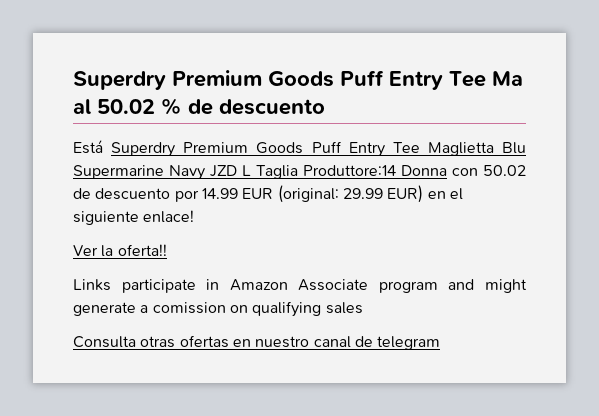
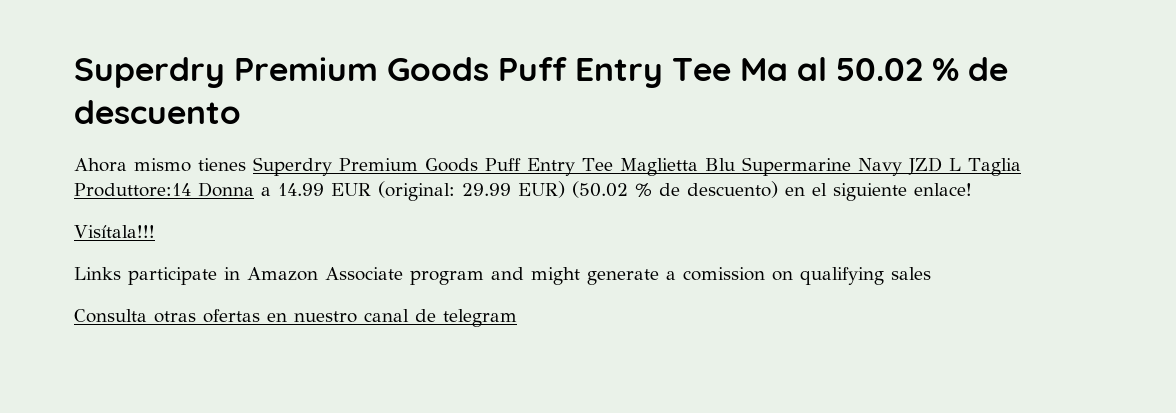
[73,140,103,154] Está -> [74,158,246,172] Ahora mismo tienes
[452,165,526,176] [73,188,199,202] con 50.02 de descuento por -> [261,187,271,196] a
(424, 194) none -> [572,181,778,198] (50.02 % de descuento)
[73,244,167,257] Ver la oferta!! -> [74,225,155,238] Visítala!!!

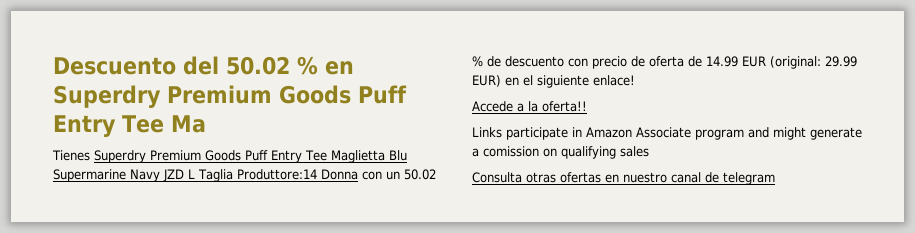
(74, 72) none -> [53,56,354,75] Descuento del 50.02 % en
[797,57,1009,81] [74,100,241,124] [74,158,246,172] al 50.02 % de descuento // Ahora mismo tienes -> [52,150,90,161] // Tienes
[261,187,271,196] a -> [361,169,436,180] [472,56,702,69] con un 50.02 % de descuento con precio de oferta de
[572,181,778,198] (50.02 % de descuento) -> (501, 81) none
[74,225,155,238] Visítala!!! -> [472,101,587,112] Accede a la oferta!!

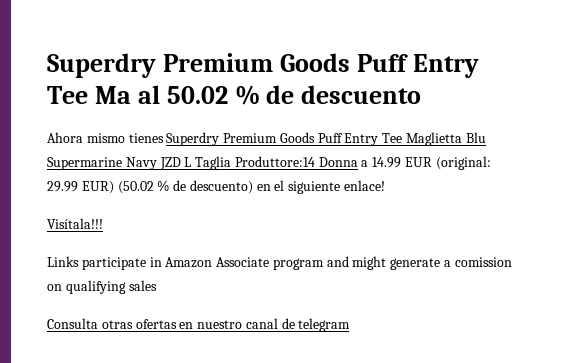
[53,56,354,75] Descuento del 50.02 % en -> (47, 65) none
[52,150,90,161] // Tienes -> [137,85,422,105] [47,132,164,143] al 50.02 % de descuento // Ahora mismo tienes
[361,169,436,180] [472,56,702,69] con un 50.02 % de descuento con precio de oferta de -> [361,160,369,167] a
(501, 81) none -> [117,180,253,194] (50.02 % de descuento)
[472,101,587,112] Accede a la oferta!! -> [47,218,103,229] Visítala!!!

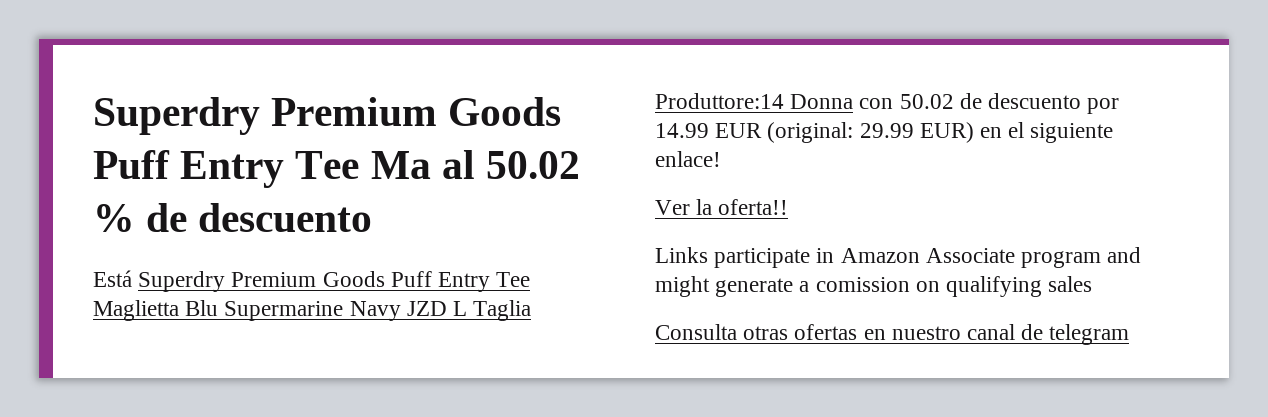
[47,132,164,143] Ahora mismo tienes -> [93,270,132,287] Está
[361,160,369,167] a -> [859,93,1120,114] con 50.02 de descuento por
[117,180,253,194] (50.02 % de descuento) -> (974, 132) none
[47,218,103,229] Visítala!!! -> [655,199,789,215] Ver la oferta!!

